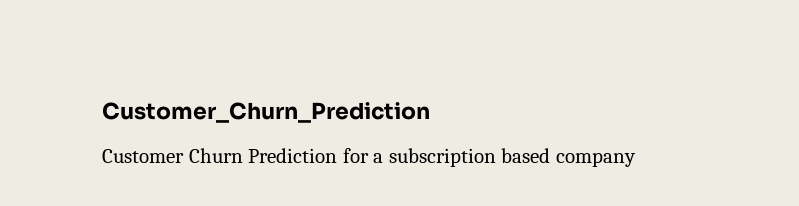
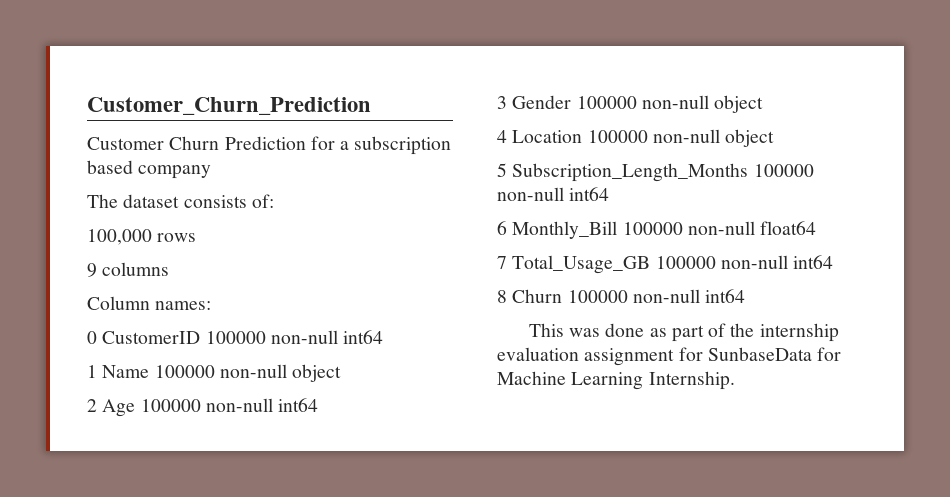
(636, 159) none -> [87,194,274,208] [87,229,197,245] [87,262,170,277] [87,296,212,310] [87,330,384,344] [87,364,342,382] [87,398,319,417] [497,95,764,113] [497,129,775,147] [497,163,814,182] [497,187,610,201] [497,221,817,239] [497,255,834,274] [497,289,746,303] [528,323,839,342] [497,347,842,366] [497,371,735,390] // The dataset consists of: // 100,000 rows // 9 columns // Column names: // 0 CustomerID 100000 non-null int64 // 1 Name 100000 non-null object // 2 Age 100000 non-null int64 // 3 Gender 100000 non-null object // 4 Location 100000 non-null object // 5 Subscription_Length_Months 100000 non-null int64 // 6 Monthly_Bill 100000 non-null float64 // 7 Total_Usage_GB 100000 non-null int64 // 8 Churn 100000 non-null int64 // This was done as part of the internship evaluation assignment for SunbaseData for Machine Learning Internship.

